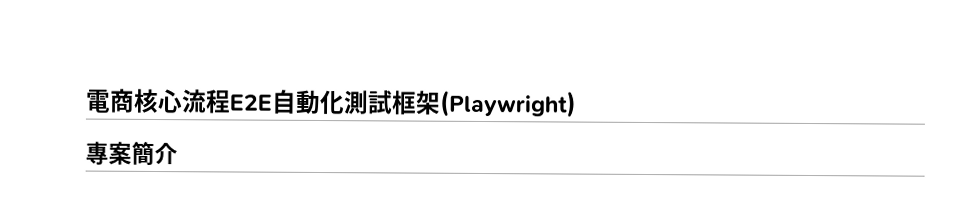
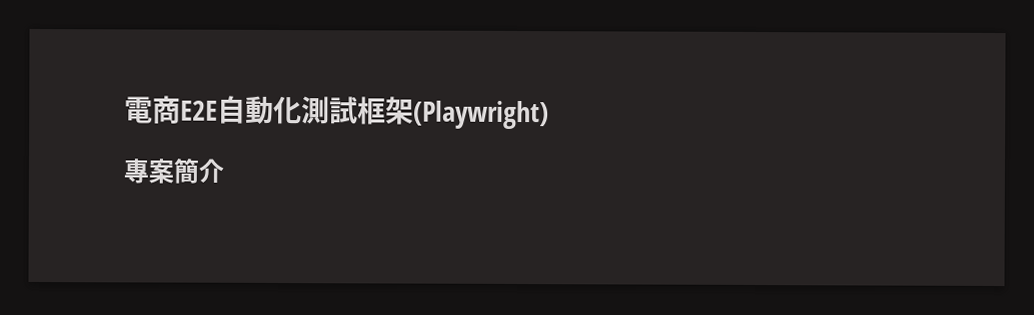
[133,88,231,114] 核心流程 -> (181, 109) none

